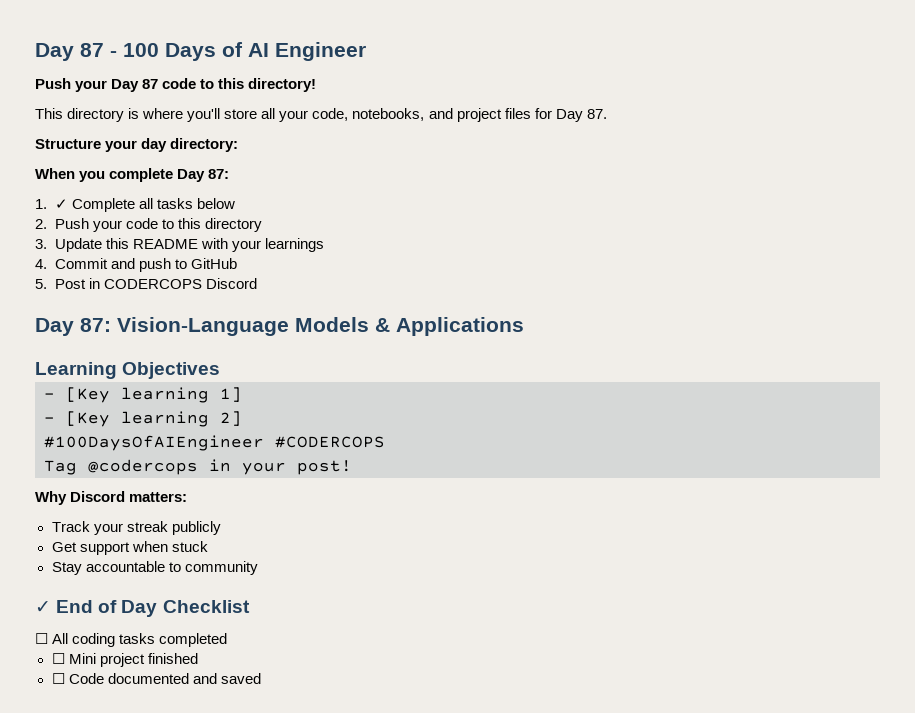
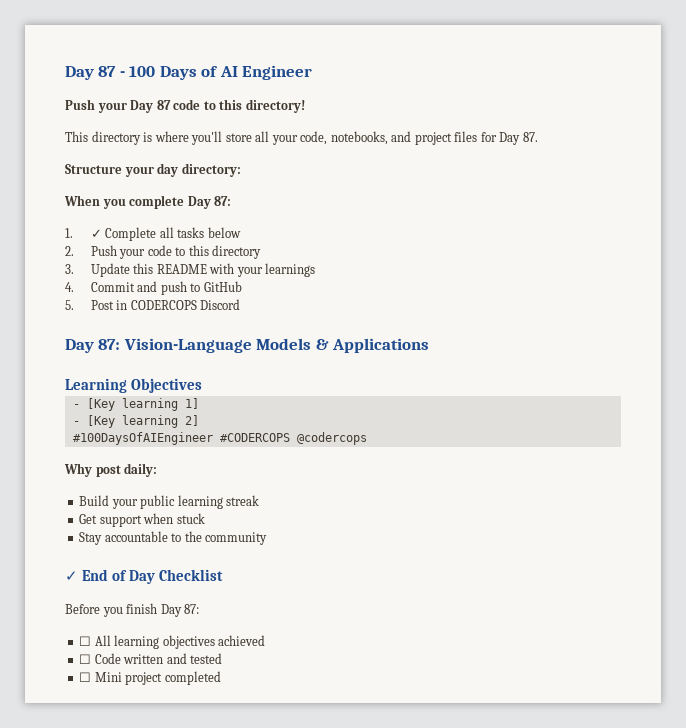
[44,460,77,475] // Tag -> (290, 437) none
[209,459,352,475] [35,491,188,505] [51,521,123,535] in your post! // Why Discord matters: // Track your -> [64,463,158,477] [79,495,223,509] // Why post daily: // Build your public learning
[171,521,221,535] publicly -> (260, 500) none
(181, 567) none -> [184,531,202,542] the
[35,633,228,647] [51,653,198,667] [51,673,261,684] ☐ All coding tasks completed // ☐ Mini project finished // ☐ Code documented and saved -> [65,603,200,617] [79,635,266,649] [79,653,223,664] [79,671,221,685] Before you finish Day 87: // ☐ All learning objectives achieved // ☐ Code written and tested // ☐ Mini project completed

